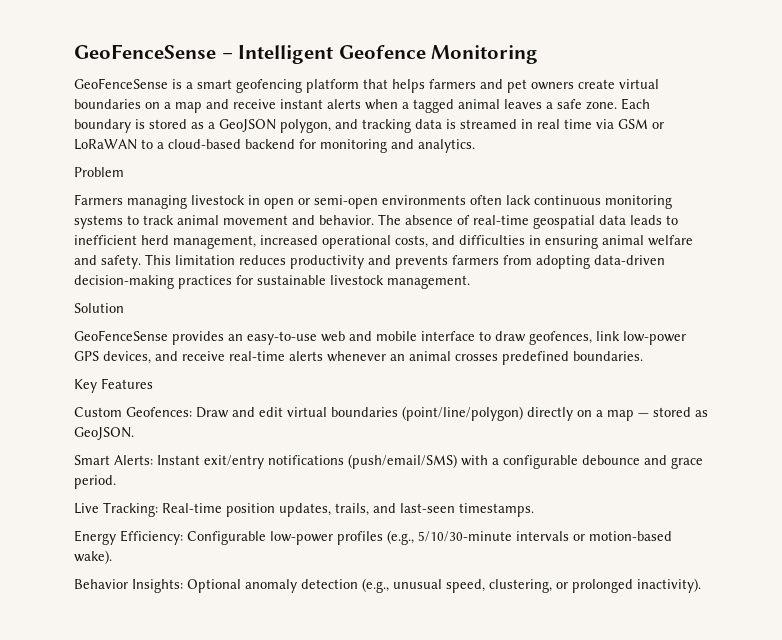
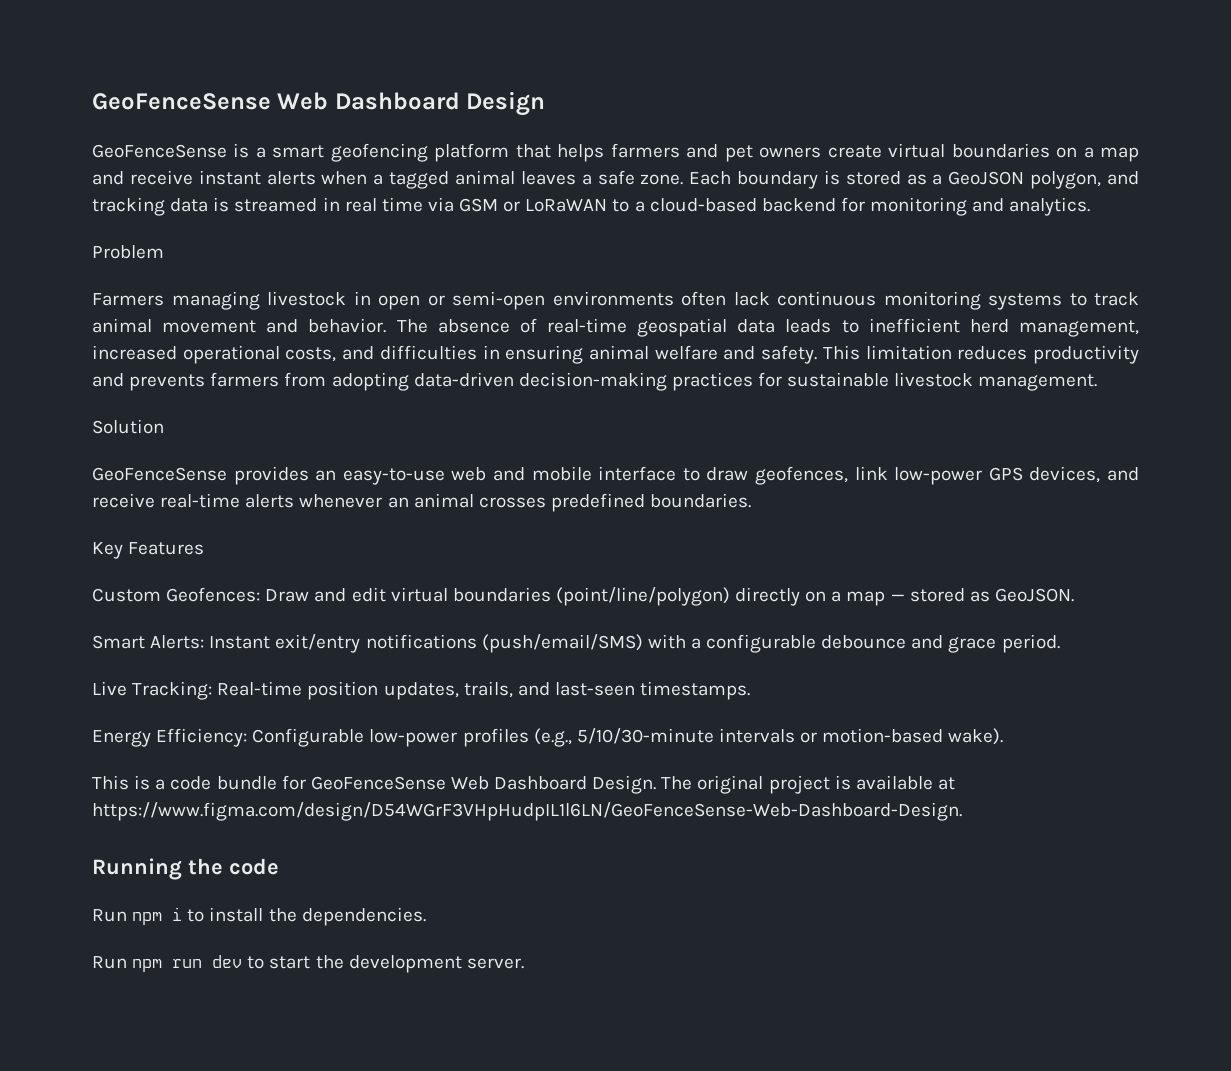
[74,44,539,64] GeoFenceSense – Intelligent Geofence Monitoring -> [92,91,546,116] GeoFenceSense Web Dashboard Design
[74,578,701,593] Behavior Insights: Optional anomaly detection (e.g., unusual speed, clustering, or prolonged inactivity). -> [92,775,955,794] [92,802,962,821] [92,858,279,880] [92,907,426,926] [92,955,524,973] This is a code bundle for GeoFenceSense Web Dashboard Design. The original project is available at https://www.figma.com/design/D54WGrF3VHpHudpIL1l6LN/GeoFenceSense-Web-Dashboard-Design. // Running the code // Run npm i to install the dependencies. // Run npm run dev to start the development server.

